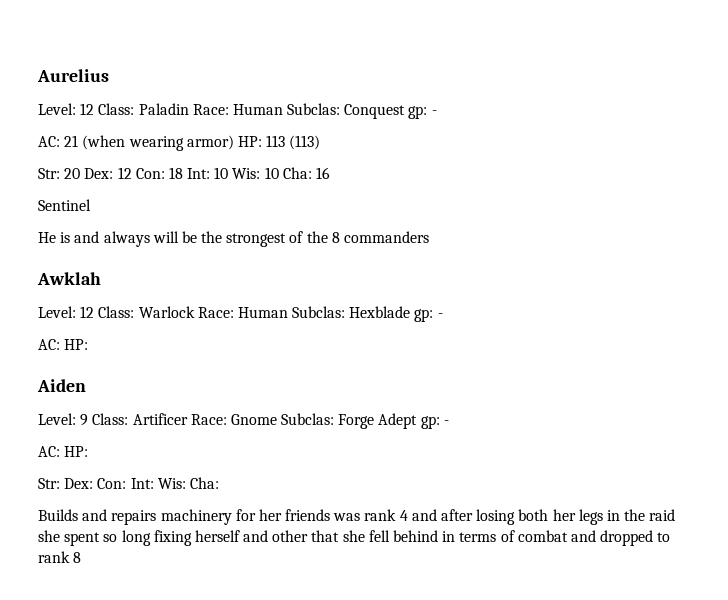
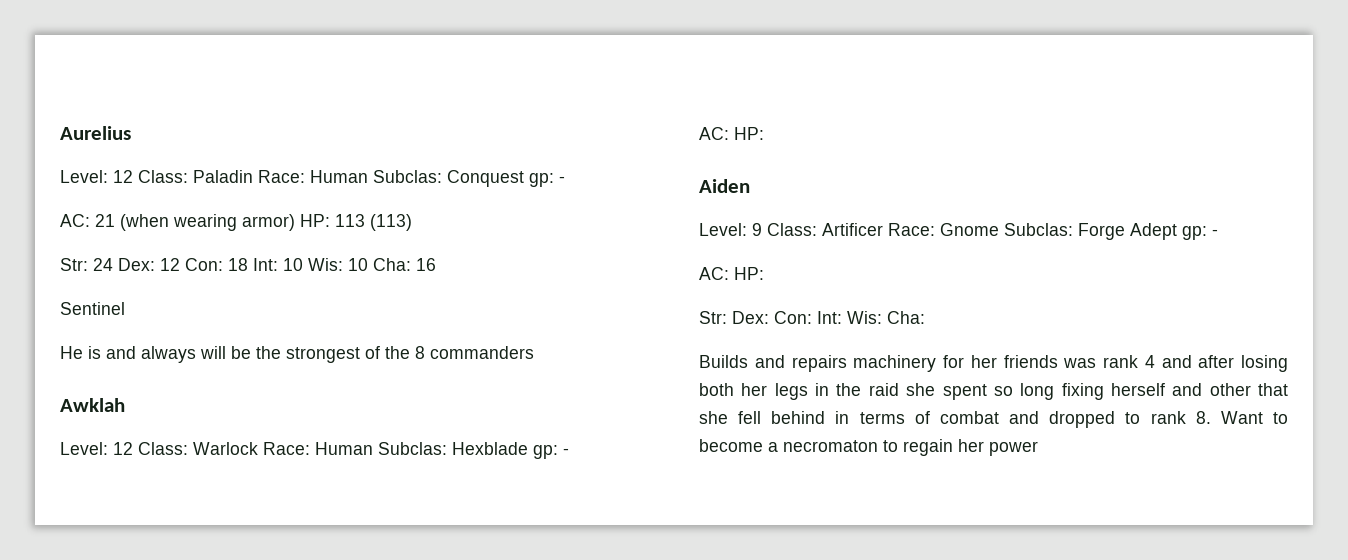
[64,168,81,179] 20 -> [93,258,113,271] 24
[73,552,82,563] 8 -> [1195,411,1288,424] [699,439,1038,456] 8. Want to become a necromaton to regain her power

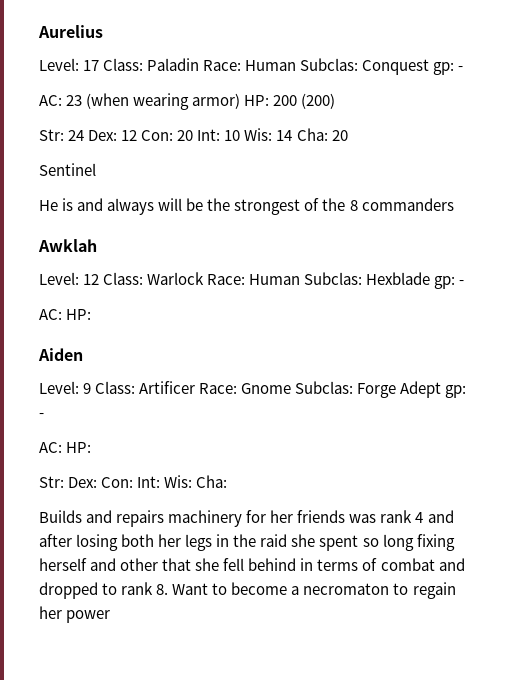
[113,170,133,183] 12 -> [83,60,100,71] 17
[95,214,115,227] 21 -> [66,95,83,106] 23
[335,214,412,231] 113 (113) -> [273,93,336,109] 200 (200)
[228,258,248,271] 18 -> [177,130,194,141] 20
[348,258,436,271] 10 Cha: 16 -> [276,128,348,141] 14 Cha: 20

